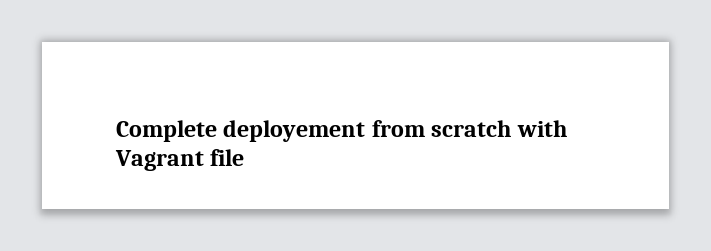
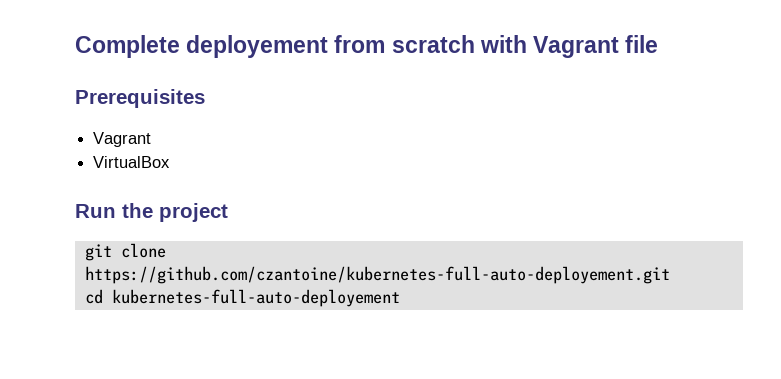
(245, 157) none -> [75,89,205,108] [93,132,152,147] [93,156,171,168] [75,203,228,222] [84,243,166,261] [84,266,670,284] [84,289,400,307] // Prerequisites // Vagrant // VirtualBox // Run the project // git clone https://github.com/czantoine/kubernetes-full-auto-deployement.git // cd kubernetes-full-auto-deployement

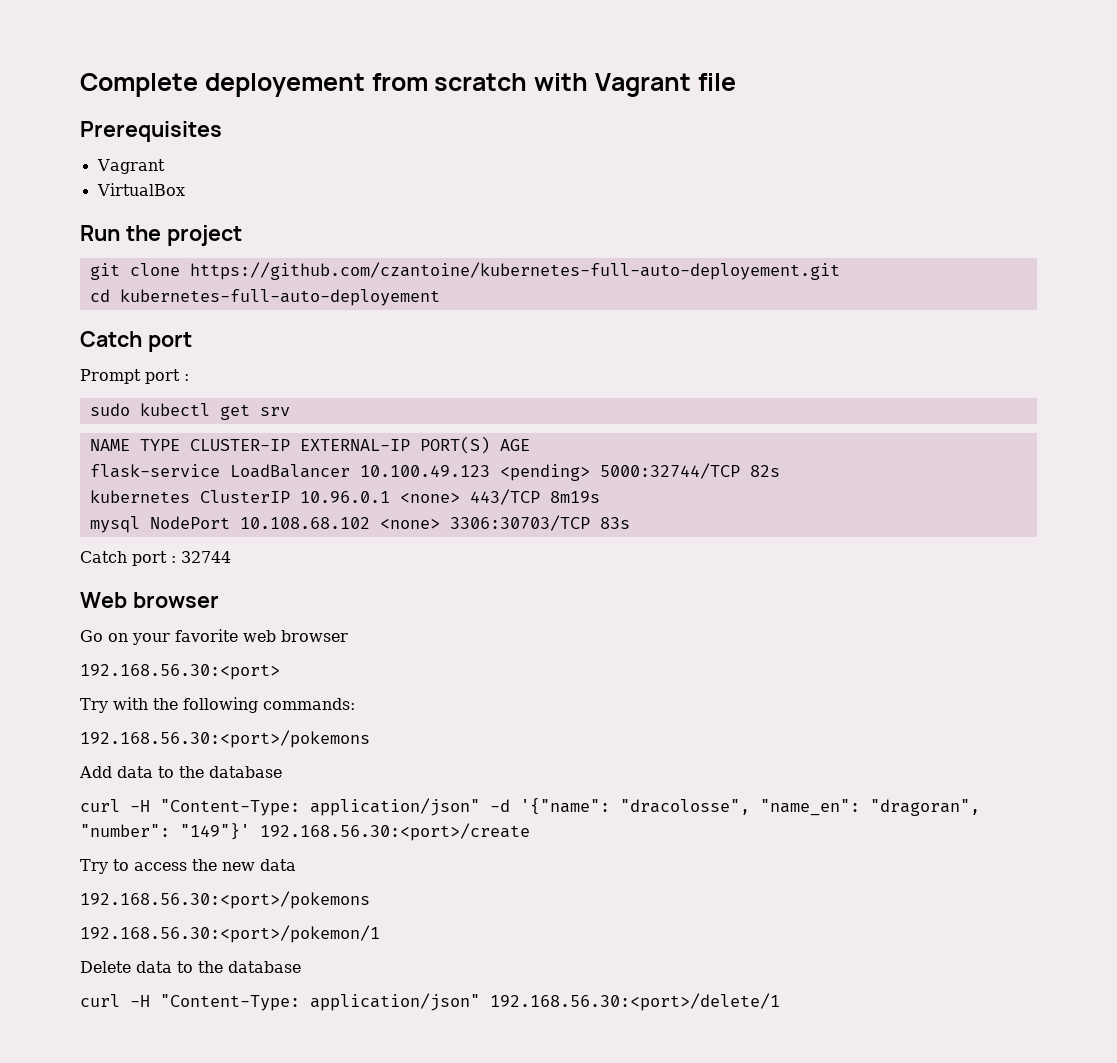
(400, 298) none -> [80,331,192,352] [80,369,189,384] [89,403,290,420] [89,436,530,454] [89,463,780,481] [89,489,600,505] [89,515,630,533] [80,551,231,566] [80,592,219,608] [80,629,348,645] [80,664,280,680] [80,697,355,713] [80,730,370,748] [79,766,282,778] [80,798,980,816] [80,823,530,841] [80,859,296,874] [80,891,370,909] [80,925,380,943] [80,961,301,973] [80,993,780,1011] // Catch port // Prompt port : // sudo kubectl get srv // NAME TYPE CLUSTER-IP EXTERNAL-IP PORT(S) AGE // flask-service LoadBalancer 10.100.49.123 <pending> 5000:32744/TCP 82s // kubernetes ClusterIP 10.96.0.1 <none> 443/TCP 8m19s // mysql NodePort 10.108.68.102 <none> 3306:30703/TCP 83s // Catch port : 32744 // Web browser // Go on your favorite web browser // 192.168.56.30:<port> // Try with the following commands: // 192.168.56.30:<port>/pokemons // Add data to the database // curl -H "Content-Type: application/json" -d '{"name": "dracolosse", "name_en": "dragoran", "number": "149"}' 192.168.56.30:<port>/create // Try to access the new data // 192.168.56.30:<port>/pokemons // 192.168.56.30:<port>/pokemon/1 // Delete data to the database // curl -H "Content-Type: application/json" 192.168.56.30:<port>/delete/1

